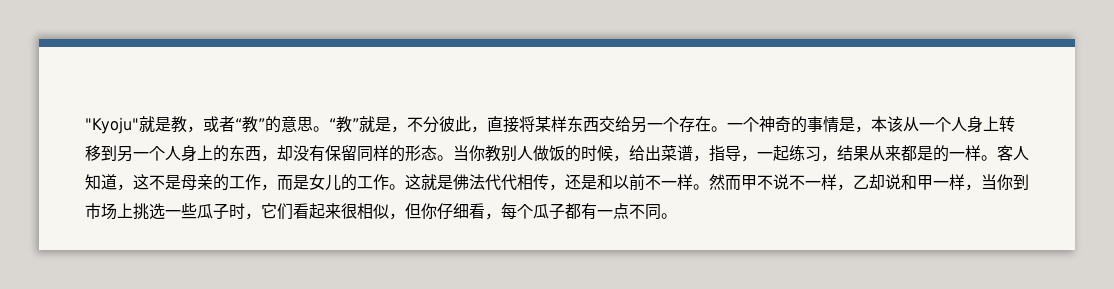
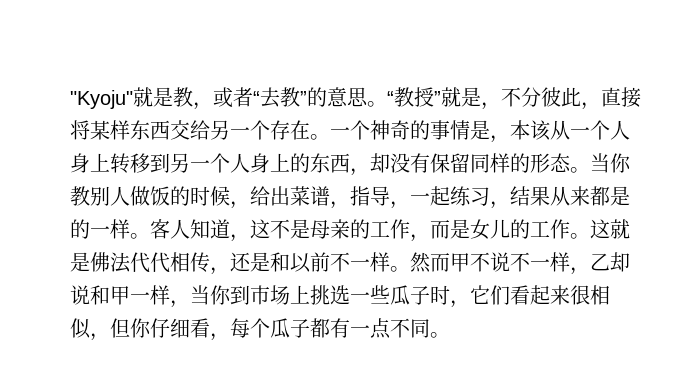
(242, 124) none -> [260,87,280,108] 去
(352, 124) none -> [414,87,434,107] 授

